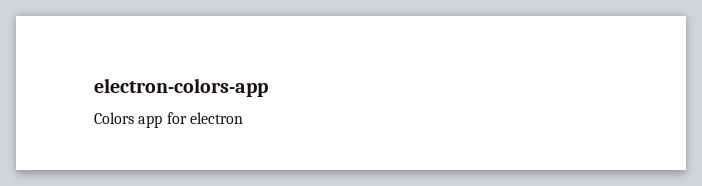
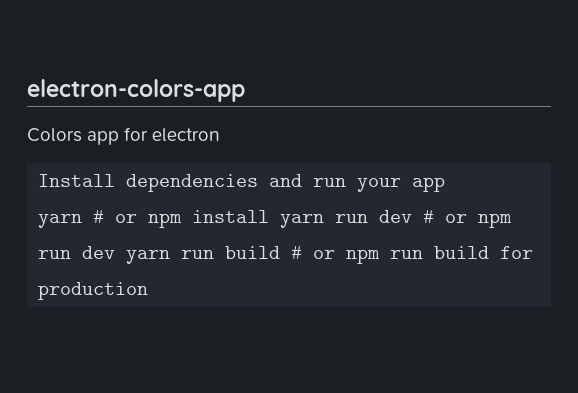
(243, 118) none -> [38,174,446,192] [38,210,513,228] [38,246,534,264] [38,282,149,300] // Install dependencies and run your app // yarn # or npm install yarn run dev # or npm run dev yarn run build # or npm run build for production

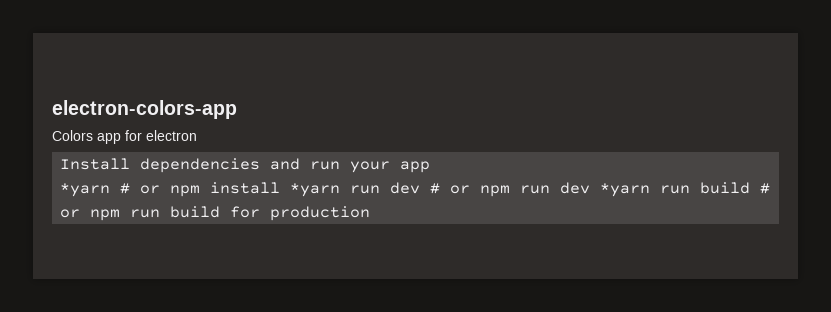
[38,214,83,228] yarn -> [60,183,111,197] *yarn
[280,214,325,228] yarn -> [290,183,341,197] *yarn
[126,250,171,264] yarn -> [600,183,651,197] *yarn

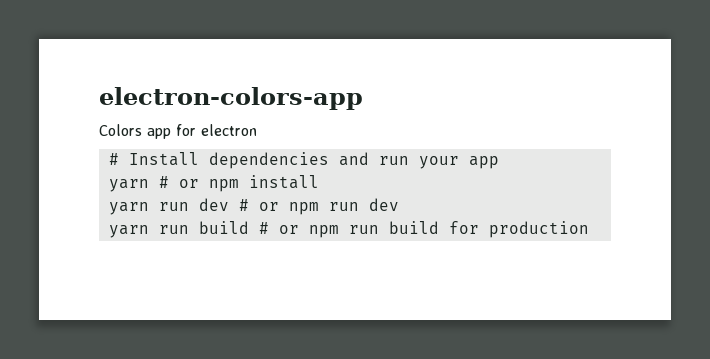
(197, 135) none -> [108,153,119,165] #
[60,183,111,197] *yarn -> [108,179,149,192] yarn
[290,183,341,197] *yarn -> [108,202,149,215] // yarn
[600,183,651,197] *yarn -> [108,225,149,238] // yarn

